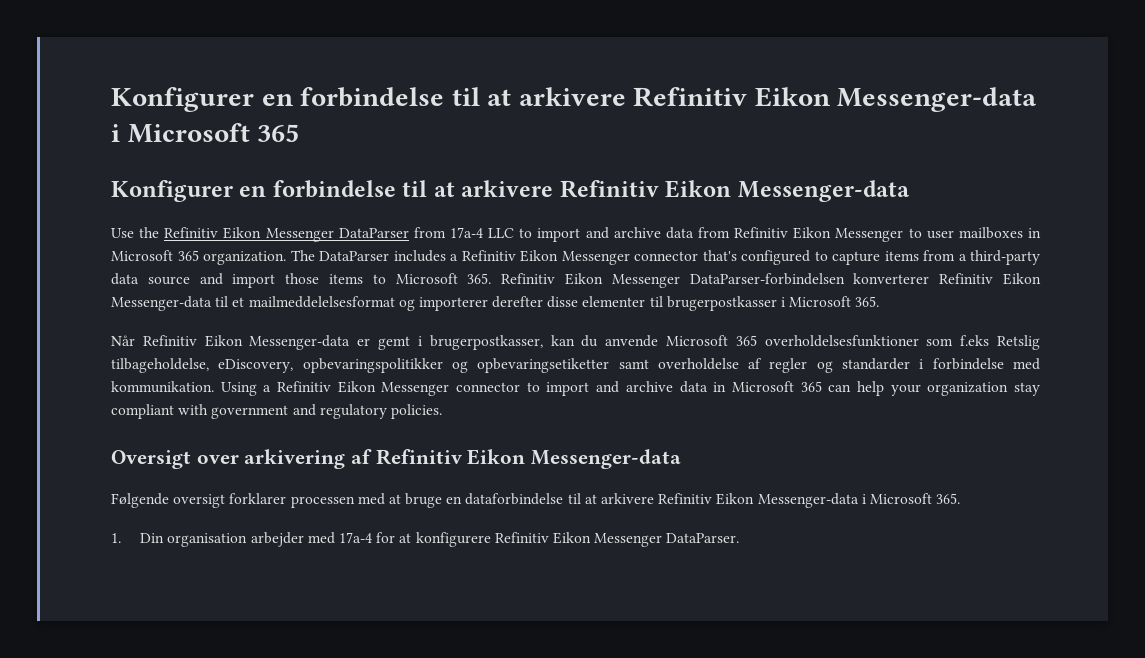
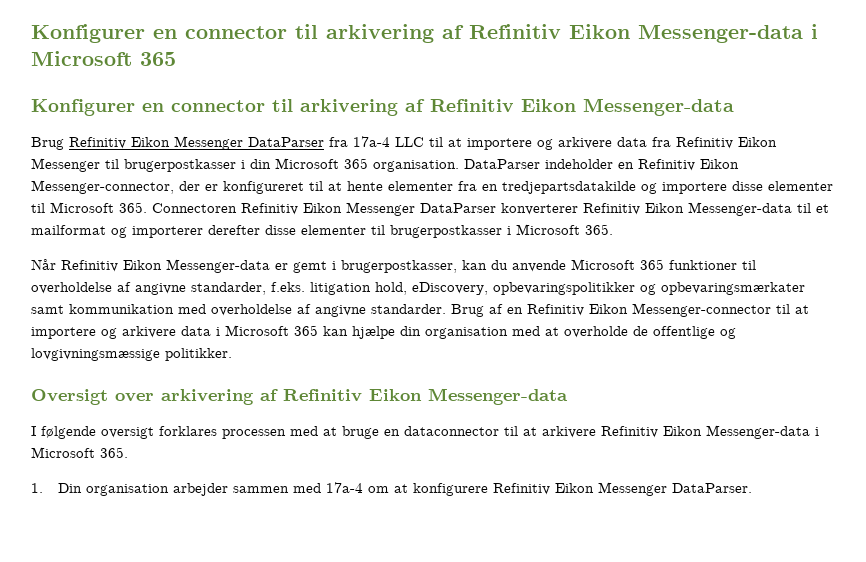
[111,87,626,112] Konfigurer en forbindelse til at arkivere -> [31,24,464,43] Konfigurer en connector til arkivering af
[272,180,910,202] [111,227,446,242] forbindelse til at arkivere Refinitiv Eikon Messenger-data // Use the Refinitiv Eikon Messenger DataParser from -> [171,98,734,116] [31,136,348,150] connector til arkivering af Refinitiv Eikon Messenger-data // Brug Refinitiv Eikon Messenger DataParser fra
[519,227,1041,242] [111,250,1040,265] [111,273,845,288] to import and archive data from Refinitiv Eikon Messenger to user mailboxes in Microsoft 365 organization. The DataParser includes a Refinitiv Eikon Messenger connector that's configured to capture items from a third-party data source and import those items to Microsoft 365. Refinitiv Eikon Messenger DataParser-forbindelsen -> [429,137,777,150] [31,158,739,172] [31,180,833,194] [31,202,496,216] til at importere og arkivere data fra Refinitiv Eikon Messenger til brugerpostkasser i din Microsoft 365 organisation. DataParser indeholder en Refinitiv Eikon Messenger-connector, der er konfigureret til at hente elementer fra en tredjepartsdatakilde og importere disse elementer til Microsoft 365. Connectoren Refinitiv Eikon Messenger DataParser
[248,296,395,308] mailmeddelelsesformat -> [31,225,106,235] mailformat
[764,335,1040,350] [111,358,1040,373] [111,381,1041,396] [111,404,442,419] overholdelsesfunktioner som f.eks Retslig tilbageholdelse, eDiscovery, opbevaringspolitikker og opbevaringsetiketter samt overholdelse af regler og standarder i forbindelse med kommunikation. Using a Refinitiv Eikon Messenger connector to import and archive data in Microsoft 365 can help your organization stay compliant with government and regulatory policies. -> [669,260,756,270] [31,282,805,295] [31,303,809,317] [31,325,736,339] [31,348,232,361] funktioner til overholdelse af angivne standarder, f.eks. litigation hold, eDiscovery, opbevaringspolitikker og opbevaringsmærkater samt kommunikation med overholdelse af angivne standarder. Brug af en Refinitiv Eikon Messenger-connector til at importere og arkivere data i Microsoft 365 kan hjælpe din organisation med at overholde de offentlige og lovgivningsmæssige politikker.
[111,493,287,508] Følgende oversigt forklarer -> [31,426,217,439] I følgende oversigt forklares
[465,493,564,505] dataforbindelse -> [404,426,499,436] dataconnector
(304, 539) none -> [232,486,289,493] sammen
[376,532,396,543] for -> [367,486,389,493] om

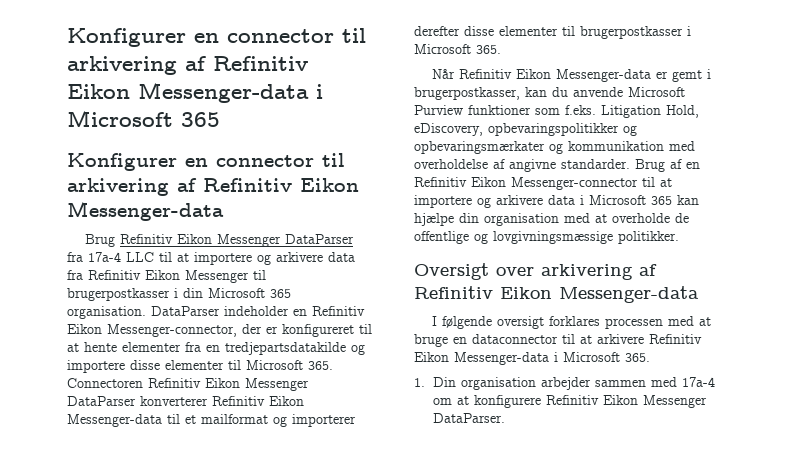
[640,259,756,270] [31,282,407,295] 365 funktioner til overholdelse af angivne standarder, f.eks. litigation hold, -> [414,105,699,118] Purview funktioner som f.eks. Litigation Hold,
[31,305,64,314] samt -> [549,143,563,154] og

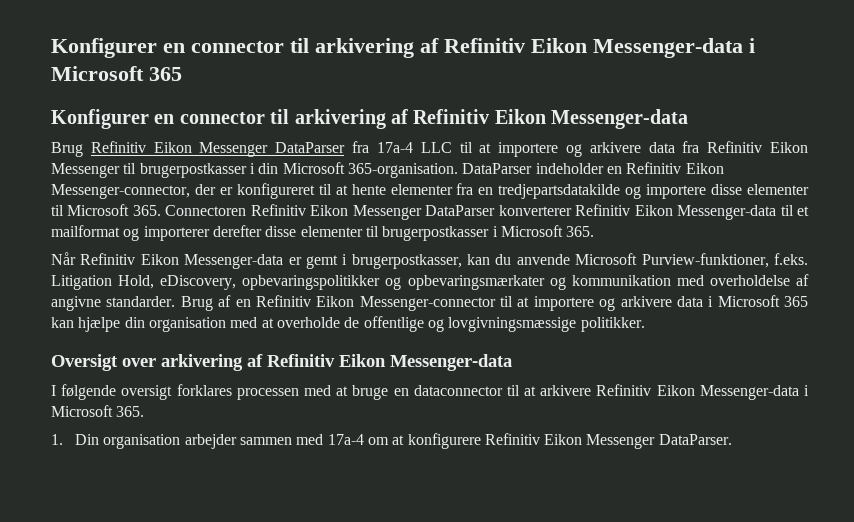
[270,289,291,298] [67,306,146,319] 365 organisation. -> [347,163,458,178] 365-organisation.
[414,105,560,115] Purview funktioner som -> [641,253,769,268] Purview-funktioner,

